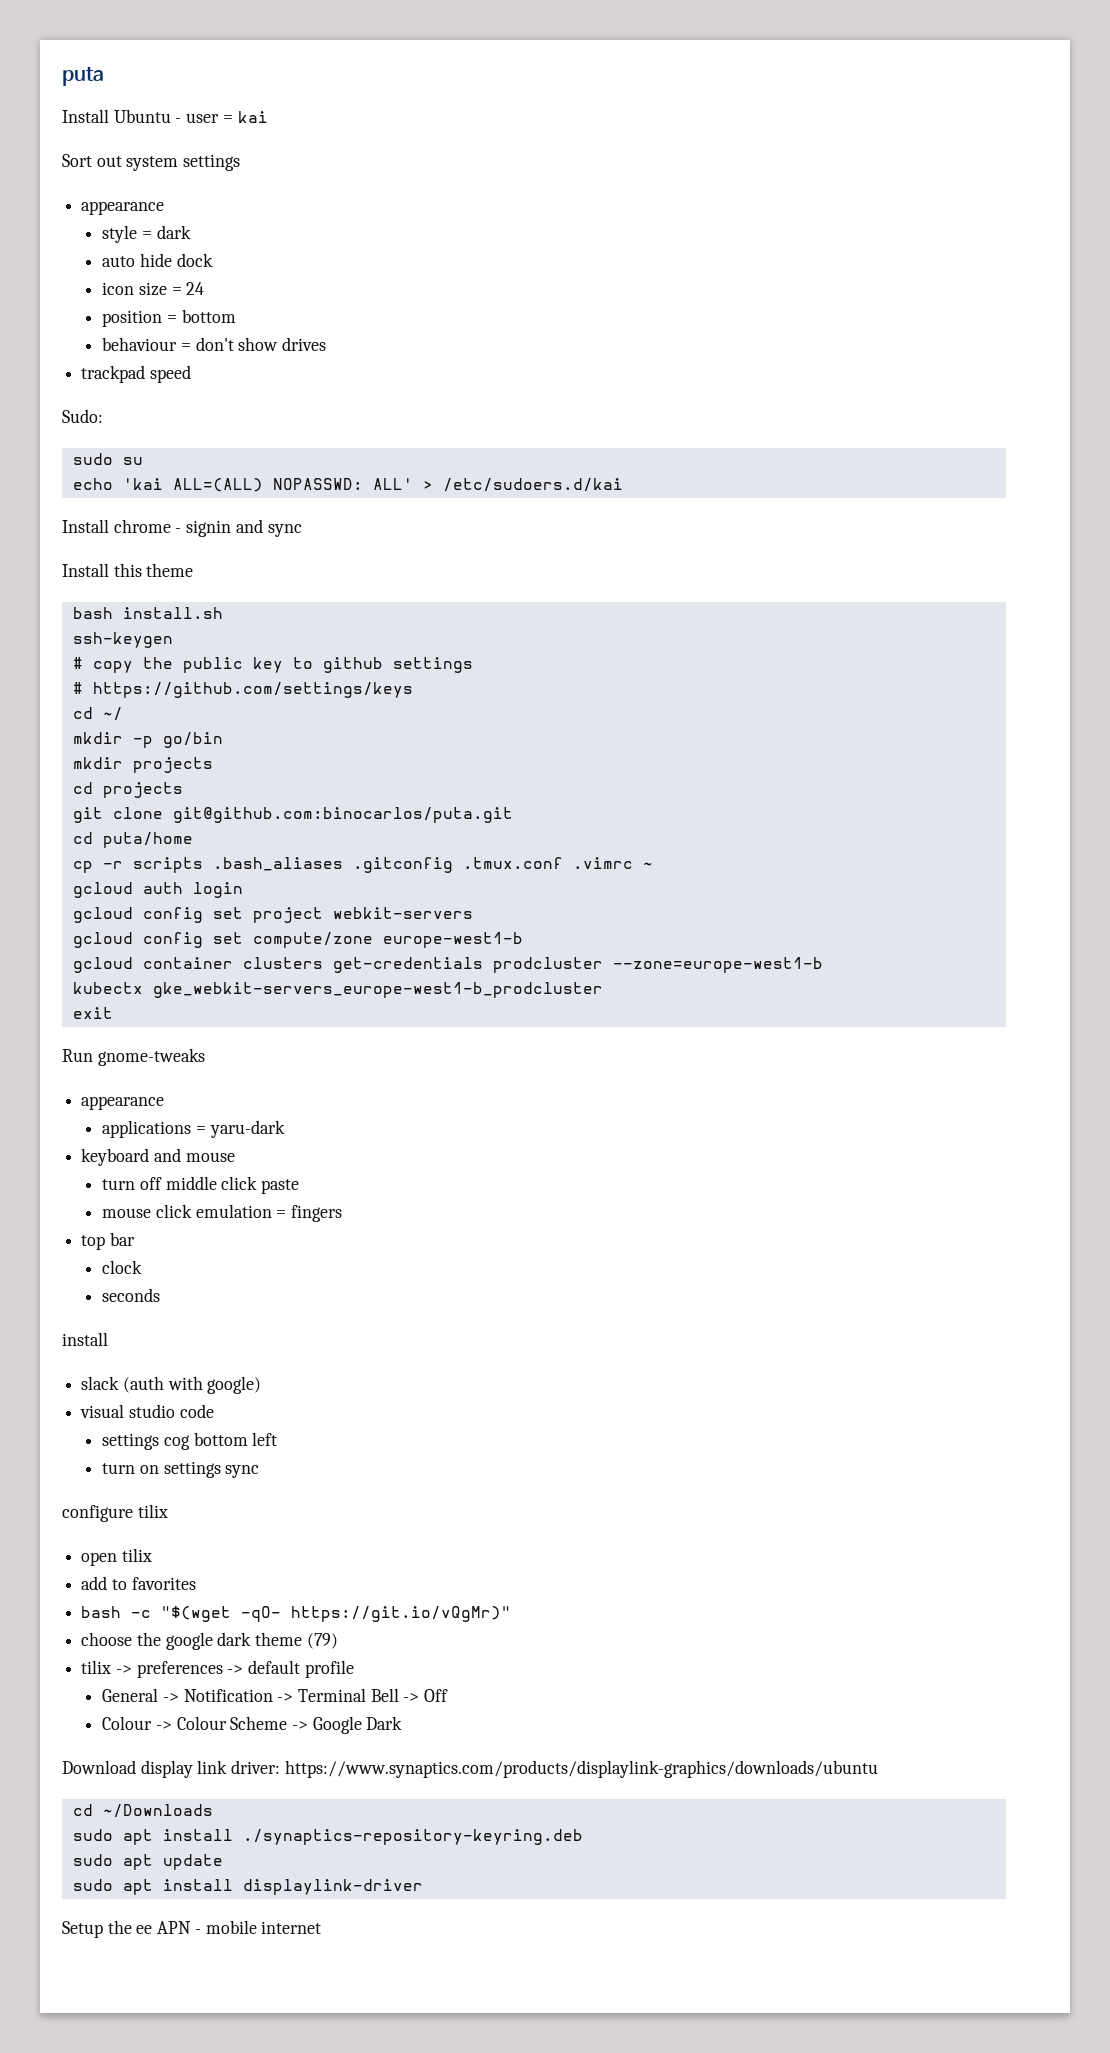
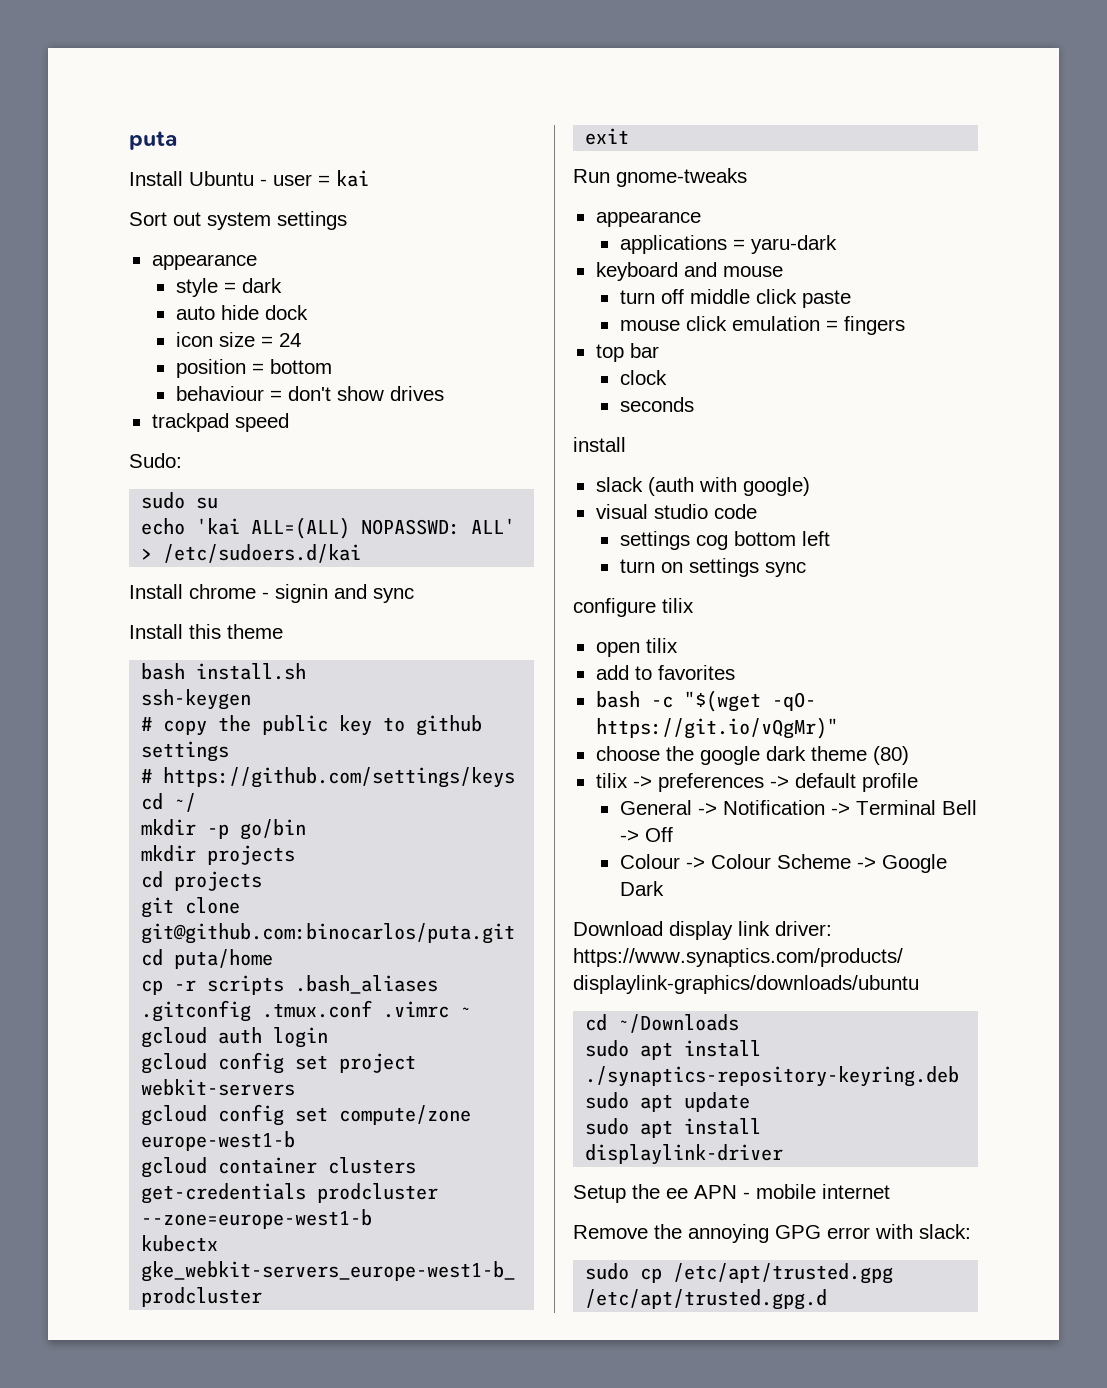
[306,1633,338,1649] (79) -> [872,746,909,765] (80)
(322, 1927) none -> [573,1224,971,1243] [585,1263,894,1284] [585,1289,828,1310] // Remove the annoying GPG error with slack: // sudo cp /etc/apt/trusted.gpg /etc/apt/trusted.gpg.d

